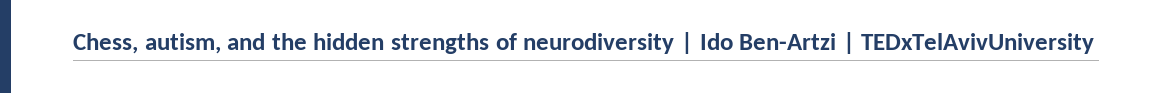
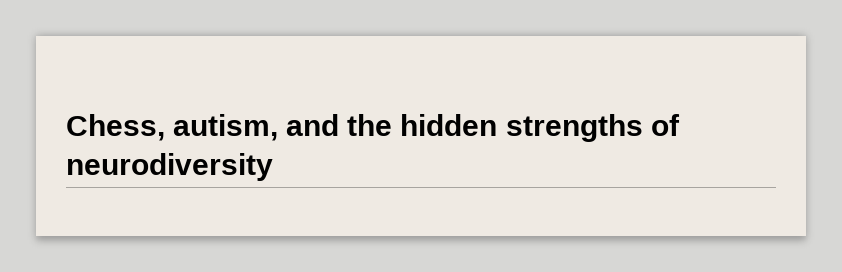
[680,32,1095,54] | Ido Ben-Artzi | TEDxTelAvivUniversity -> (273, 167) none

